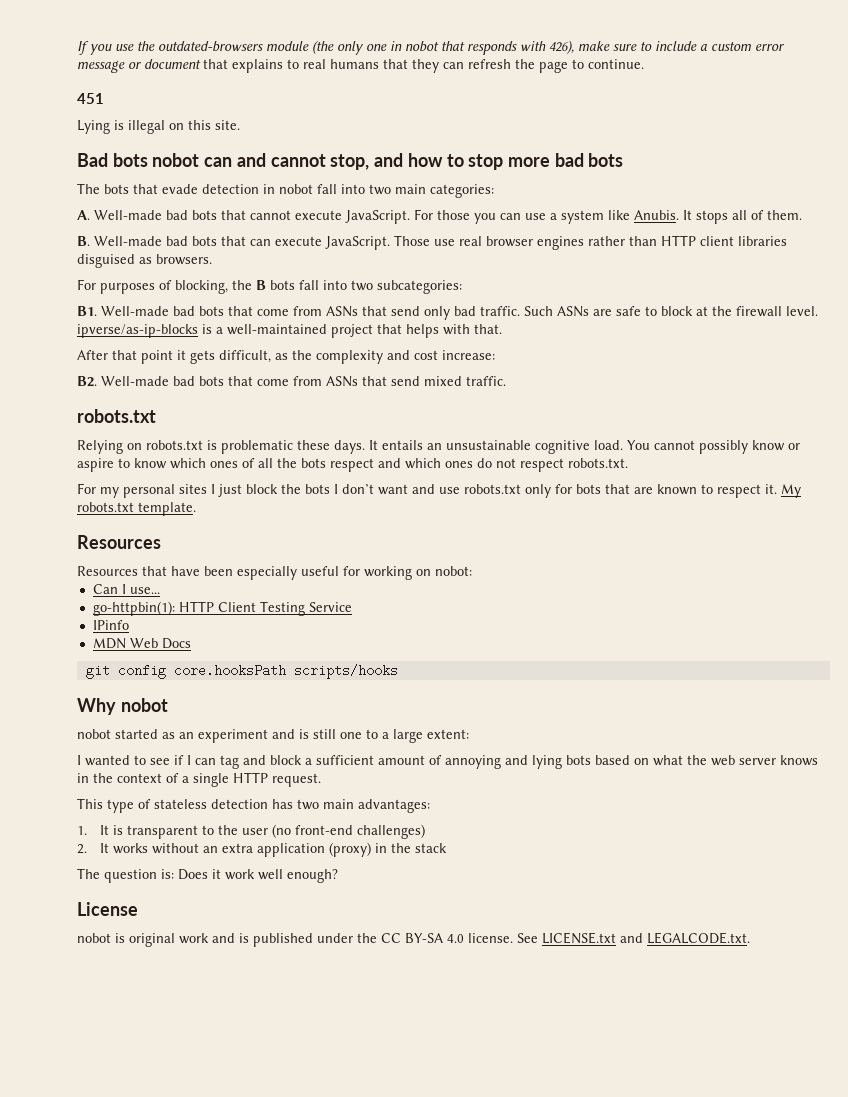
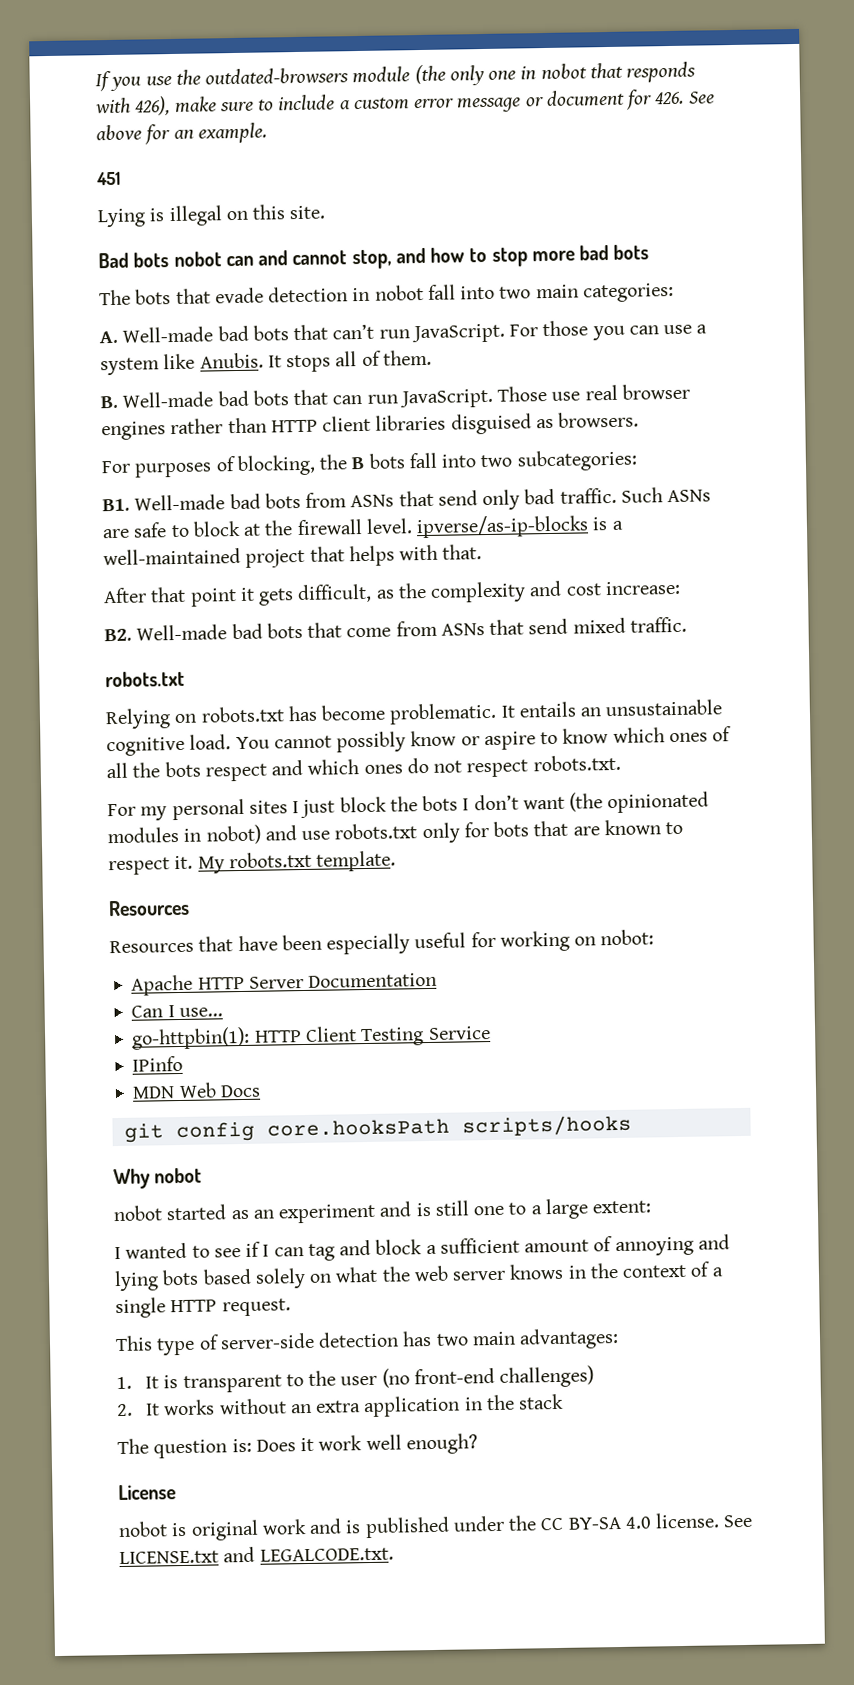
[203,59,644,73] that explains to real humans that they can refresh the page to continue. -> [626,89,715,110] [96,122,267,145] for 426. See above for an example.
[250,210,342,220] cannot execute -> [332,323,410,340] can’t run
[275,236,322,246] execute -> [366,394,398,404] run
[228,306,289,316] that come -> (301, 500) none
[207,440,365,454] is problematic these days. -> [287,702,498,725] has become problematic.
(408, 489) none -> [569,791,710,814] [107,824,261,845] (the opinionated modules in nobot)
(472, 571) none -> [131,972,438,996] // Apache HTTP Server Documentation
(630, 760) none -> [254,1268,306,1289] solely
[154,799,207,809] stateless -> [219,1332,315,1350] server-side
[328,842,371,857] (proxy) -> (461, 1406) none

